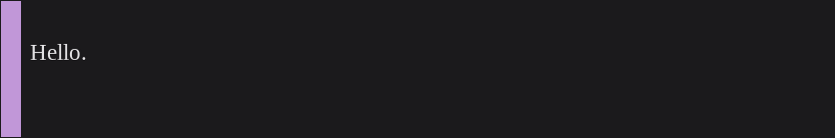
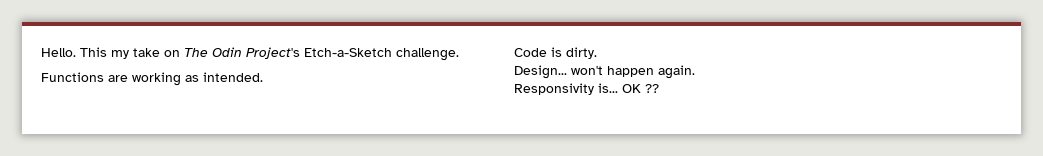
(88, 51) none -> [80,47,459,61] [41,72,263,86] [514,47,597,59] [514,65,695,79] [514,83,659,95] This my take on The Odin Project's Etch-a-Sketch challenge. // Functions are working as intended. // Code is dirty. // Design... won't happen again. // Responsivity is... OK ??

